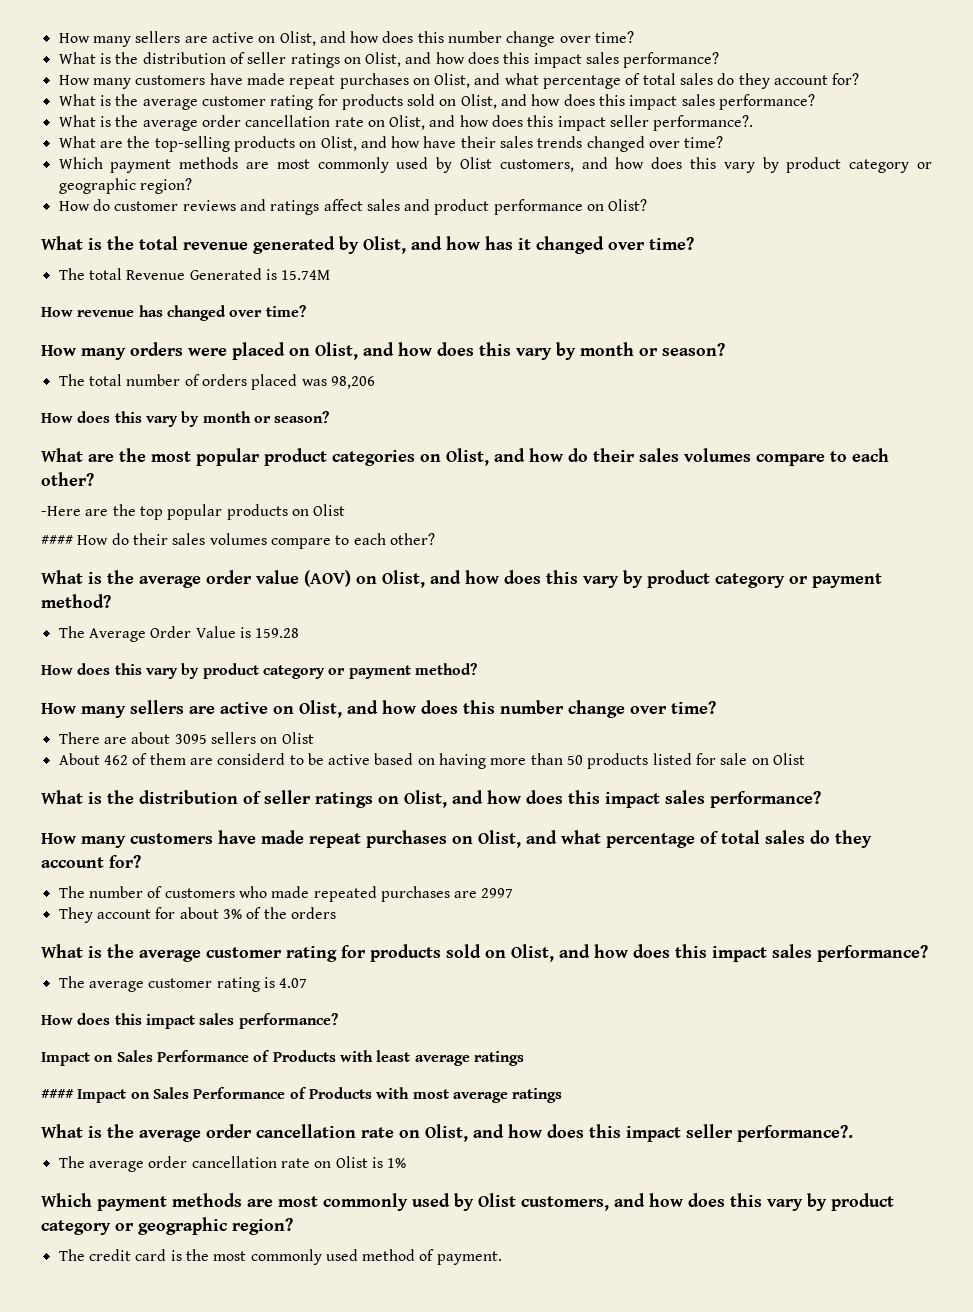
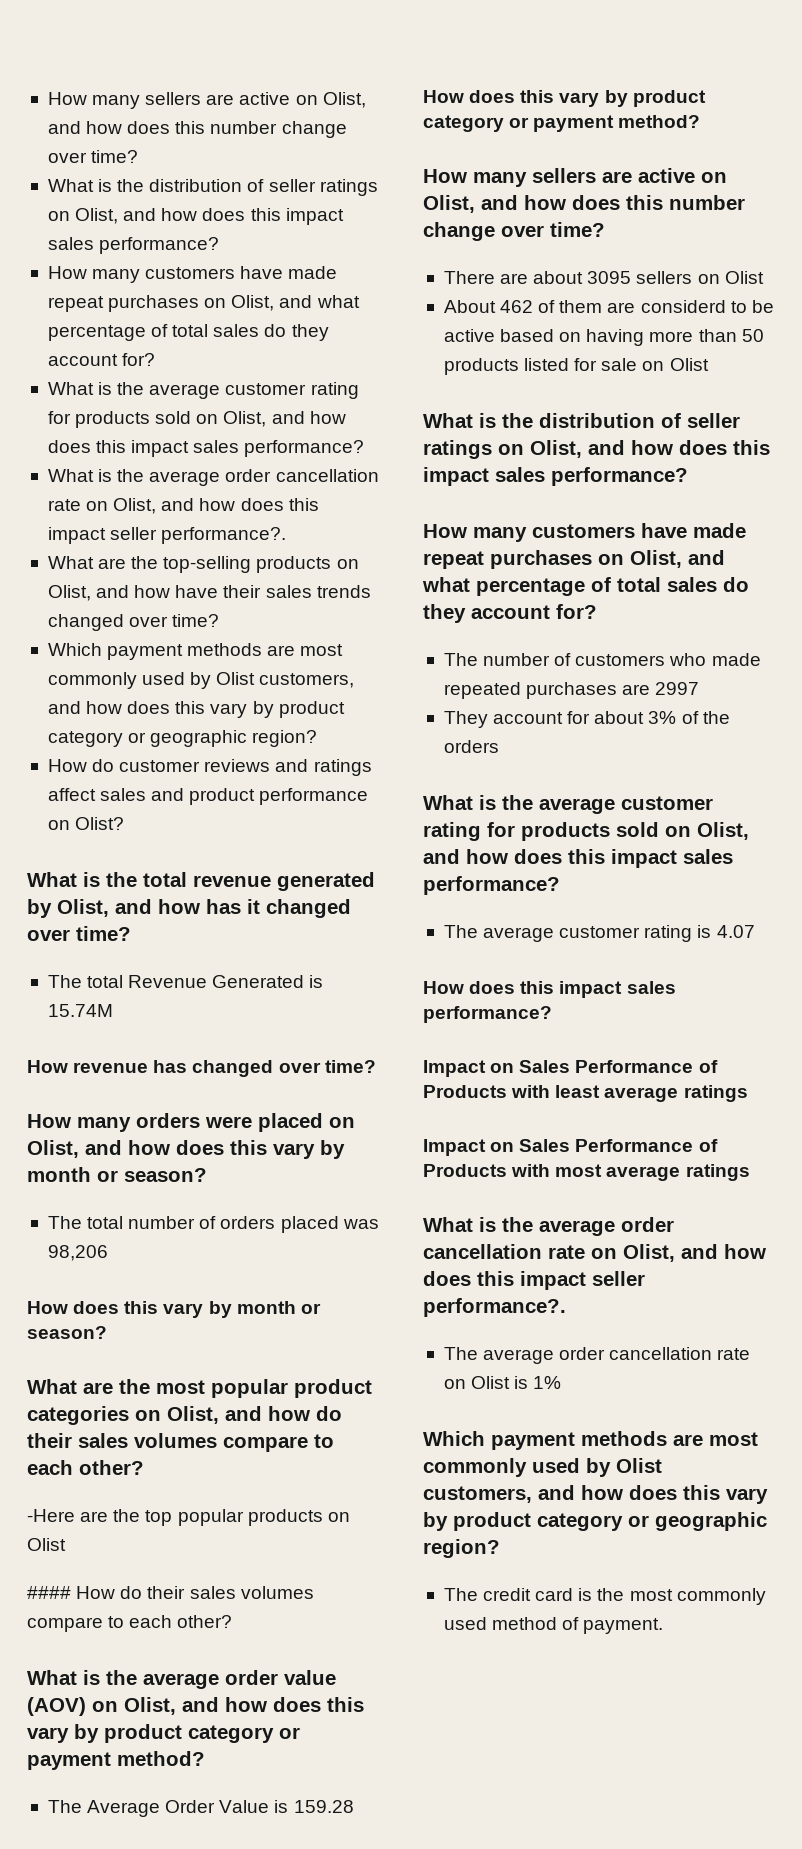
[41,1089,74,1099] #### -> (748, 1093) none

